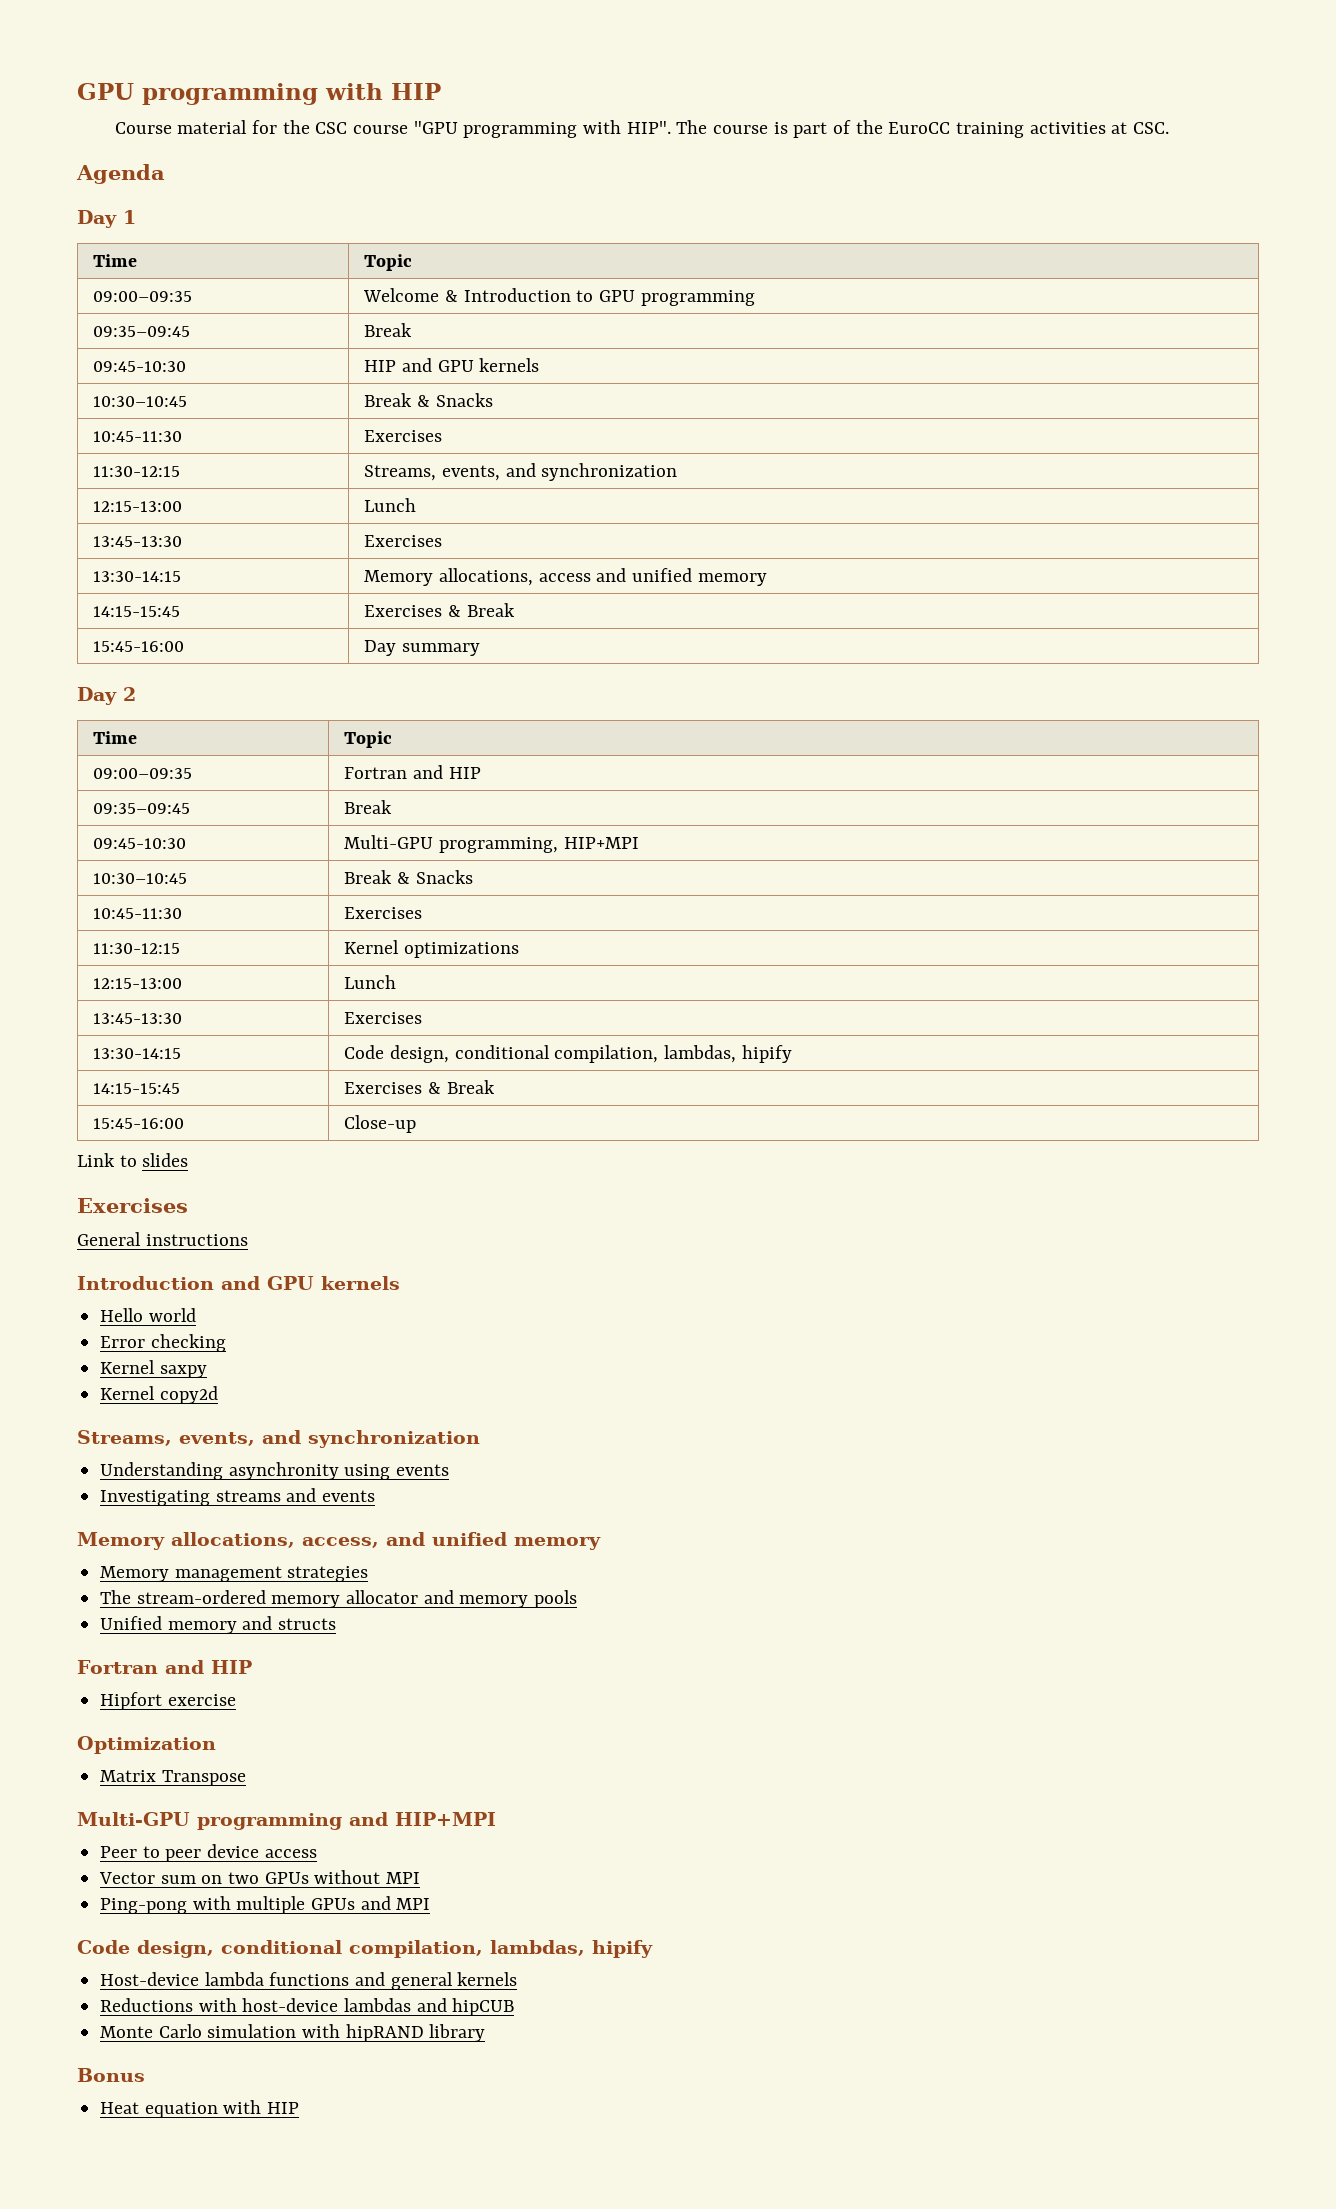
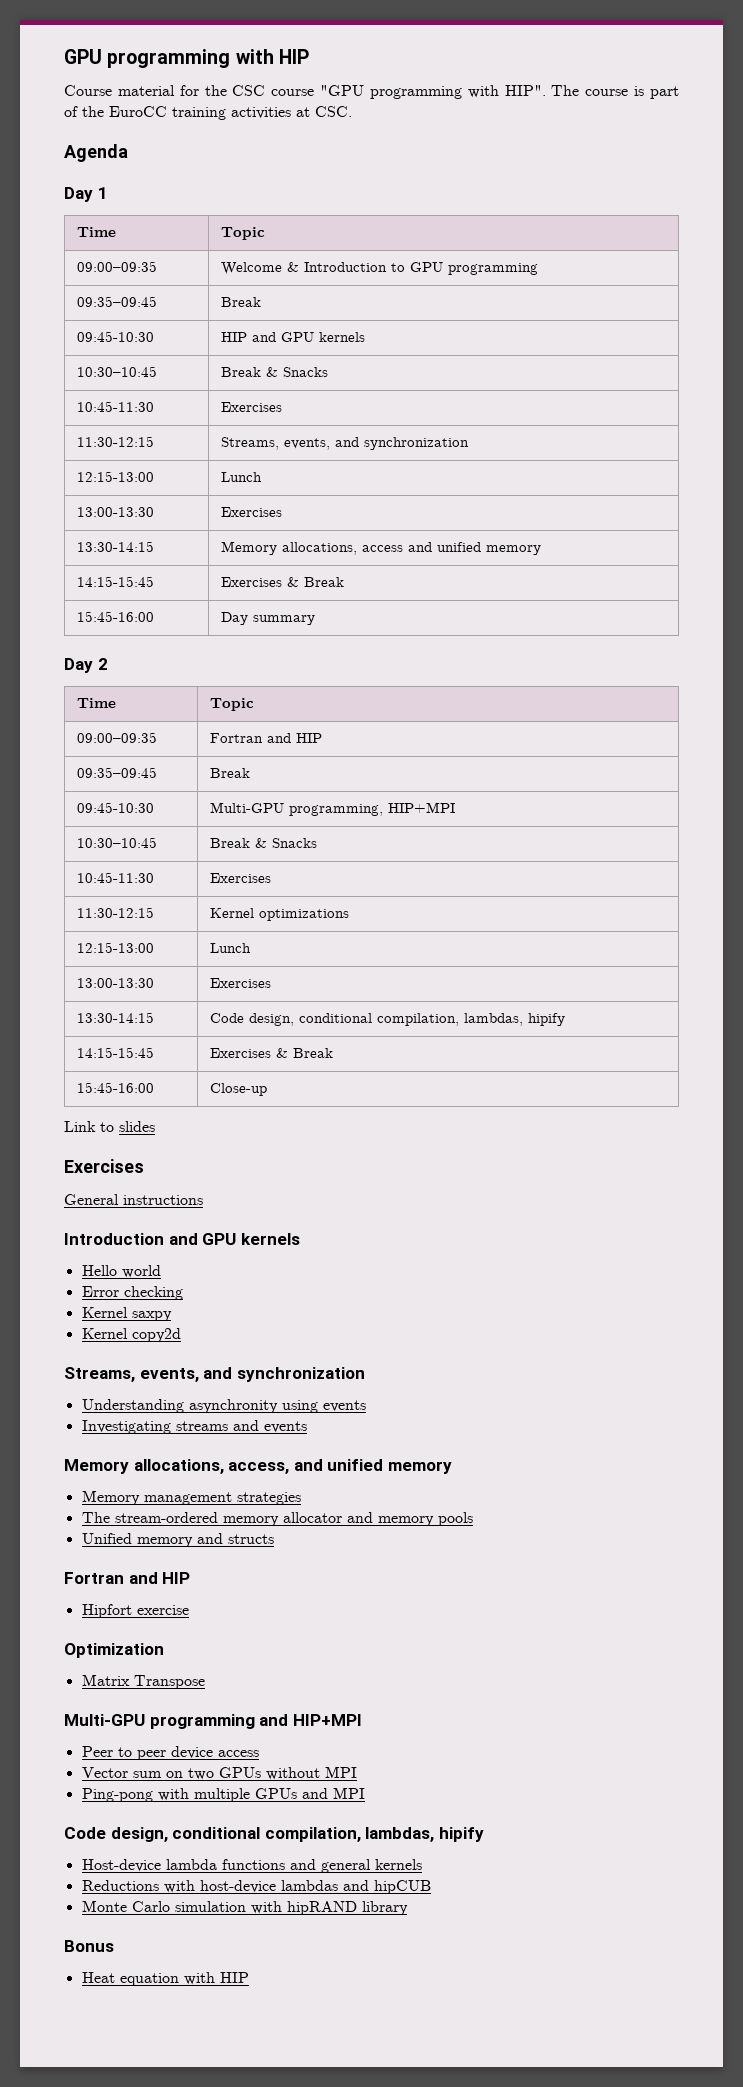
[93,536,183,547] 13:45-13:30 -> [76,507,154,517] 13:00-13:30
[93,1013,183,1024] 13:45-13:30 -> [76,978,154,988] 13:00-13:30

